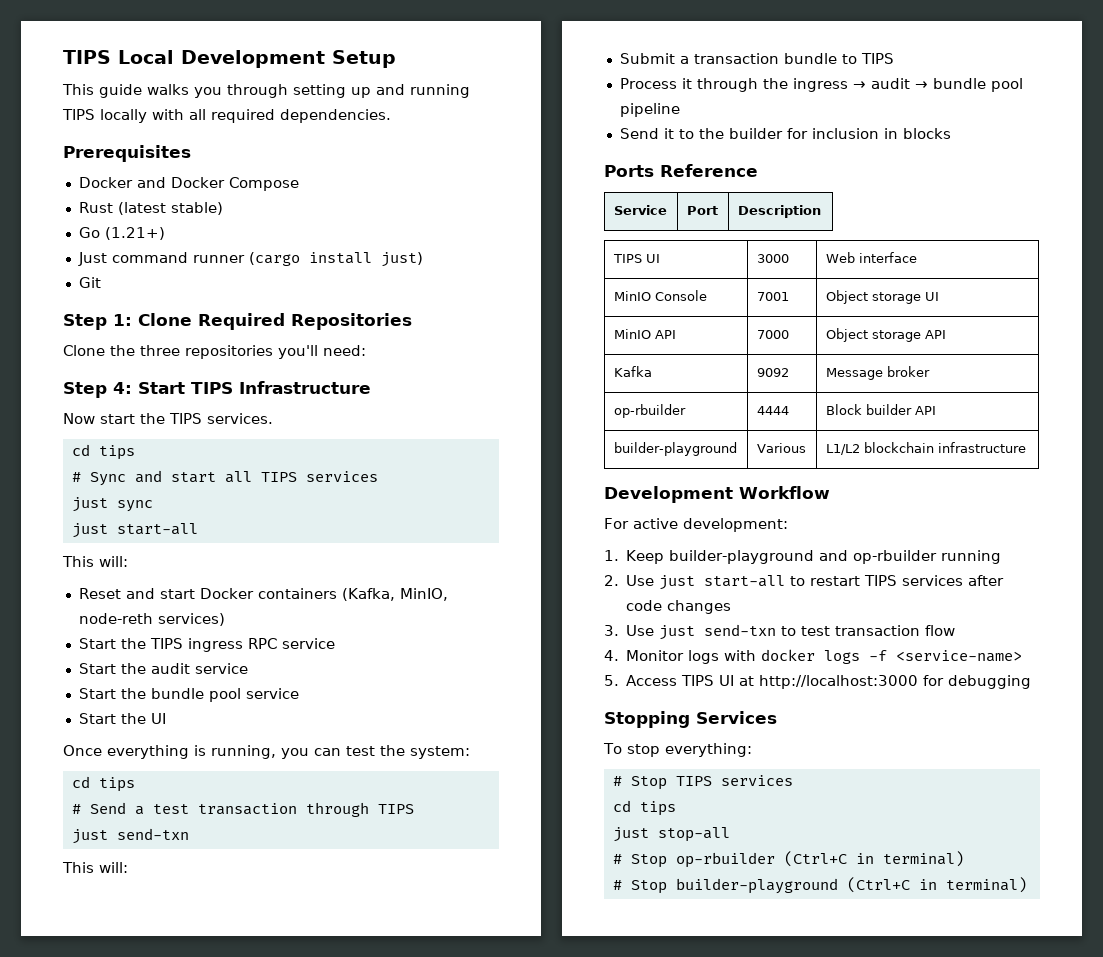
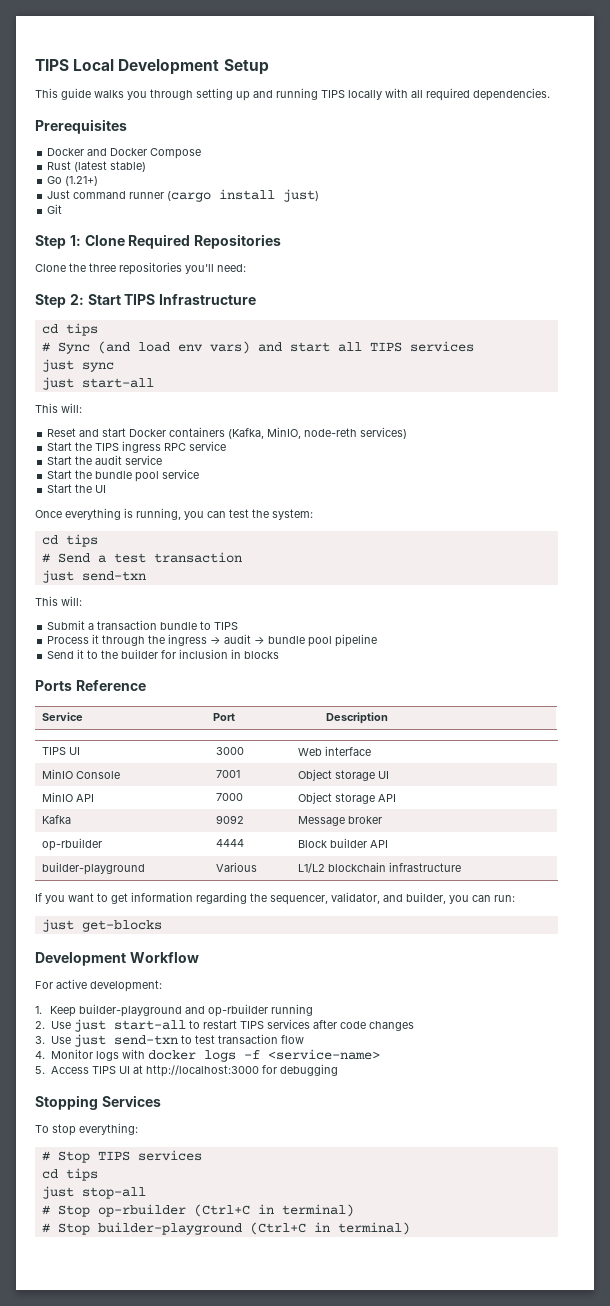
[113,382,132,394] 4: -> [69,294,84,305] 2:
[63,413,273,424] // Now start the TIPS services. -> (257, 299) none
(126, 479) none -> [97,341,250,354] (and load env vars)
[305,802,414,817] through TIPS -> (242, 557) none
(1026, 447) none -> [35,892,515,905] [41,919,162,932] // If you want to get information regarding the sequencer, validator, and builder, you can run: // just get-blocks

